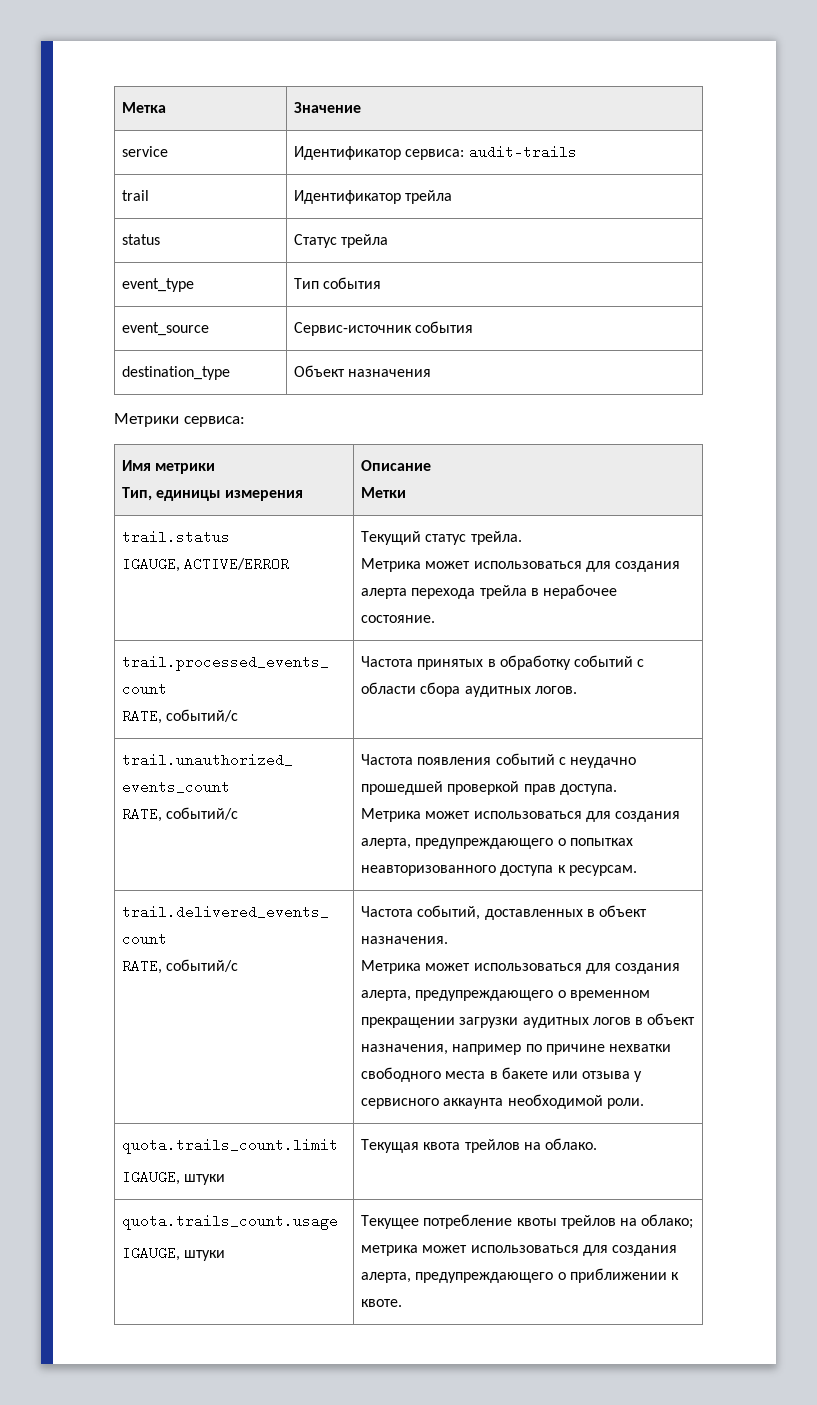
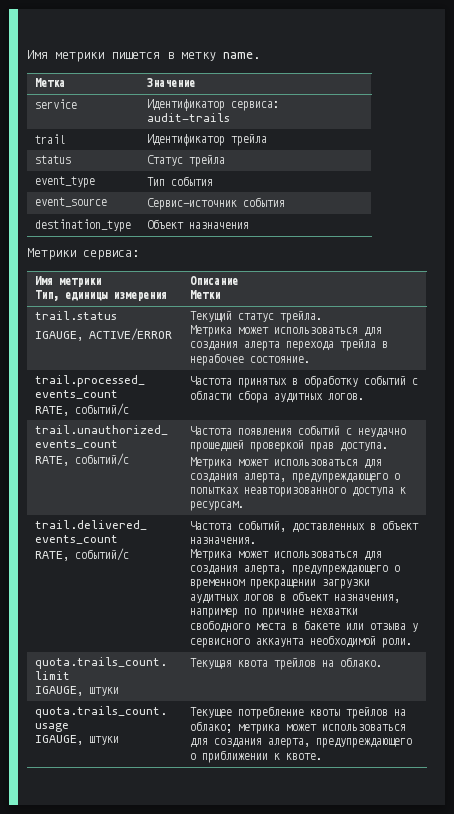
(122, 107) none -> [27,50,260,62] Имя метрики пишется в метку name. //

